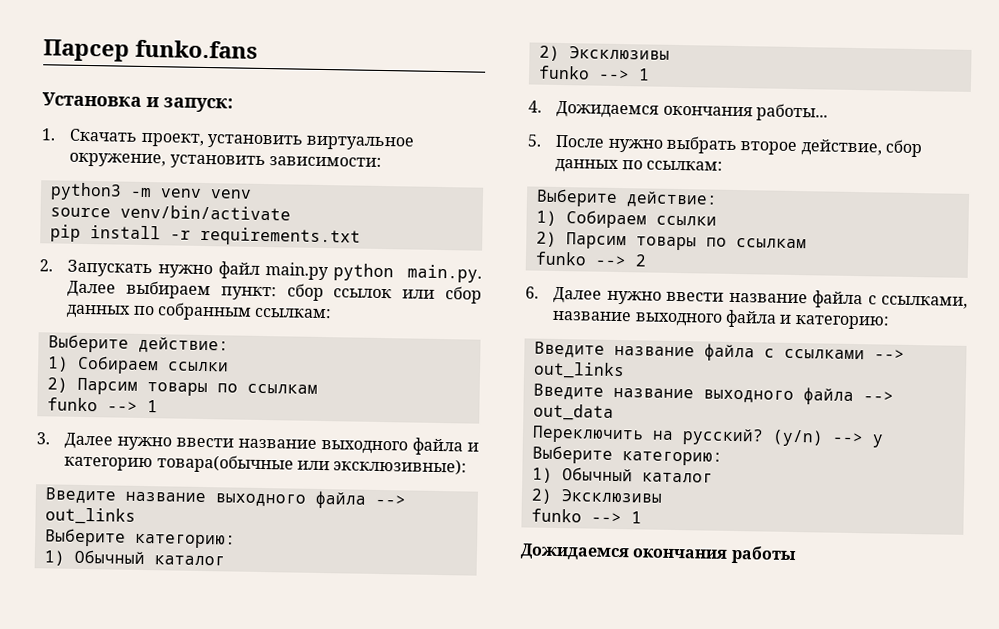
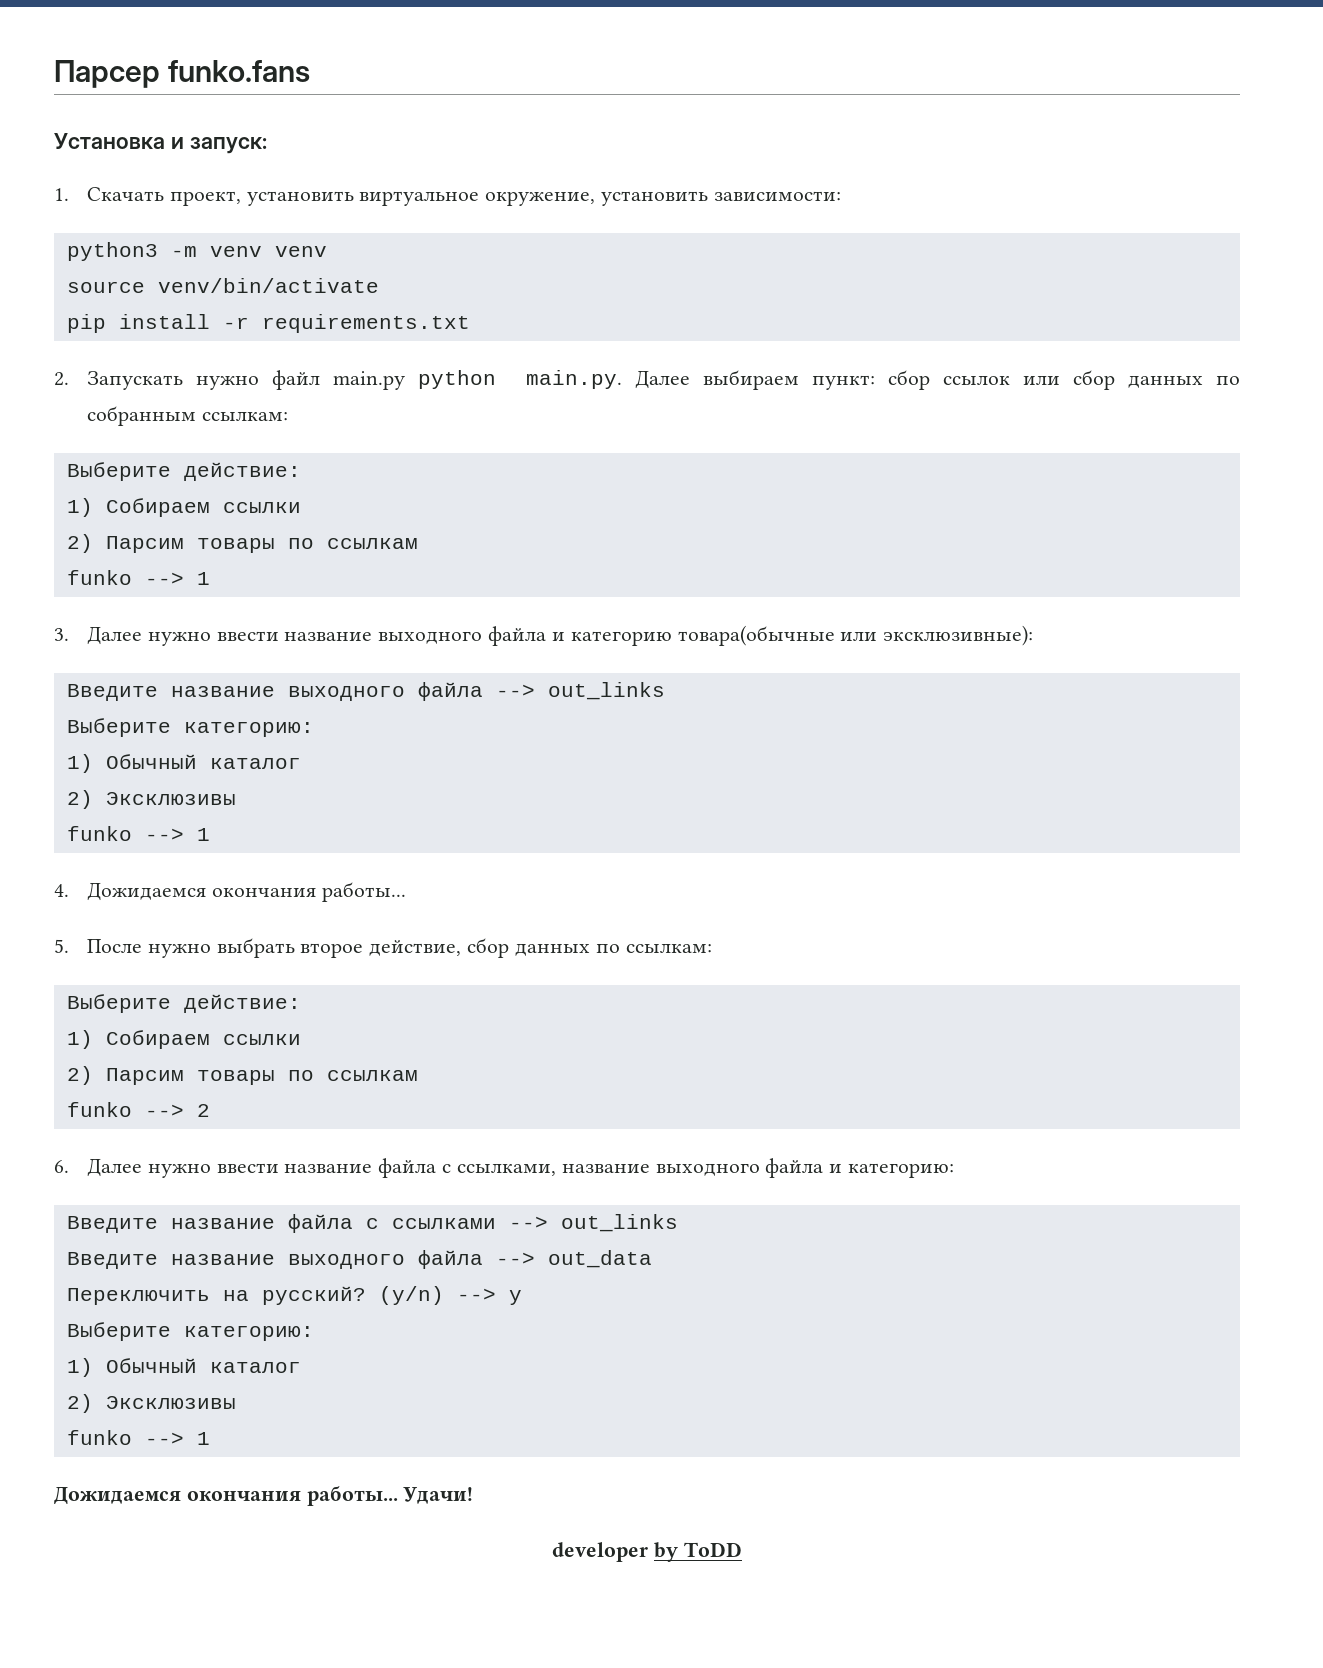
[730,545,797,565] работы -> [306,1486,474,1506] [552,1542,742,1562] работы... Удачи! // developer by ToDD

